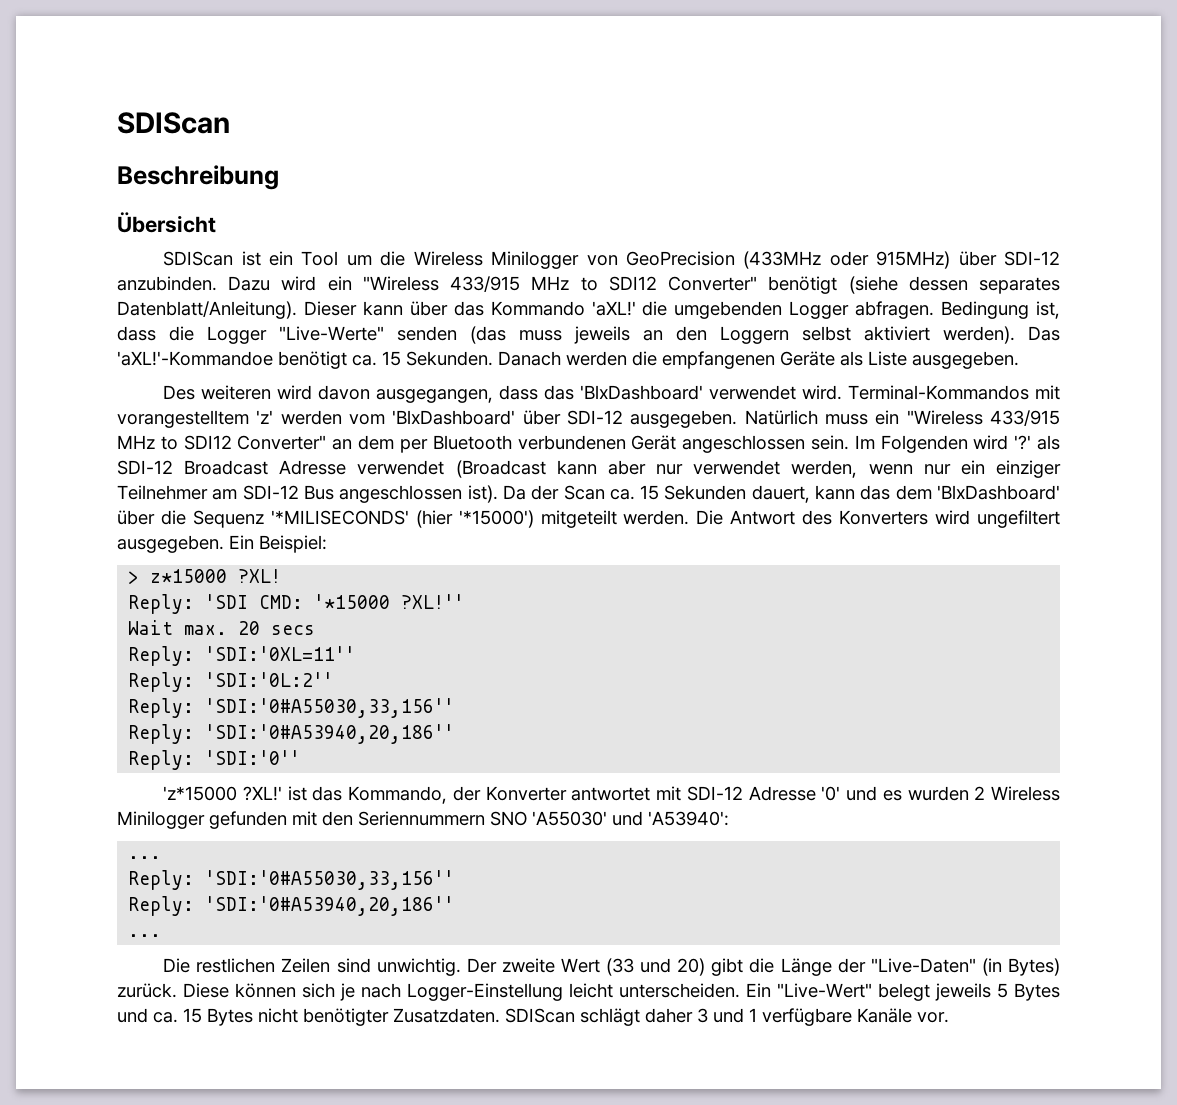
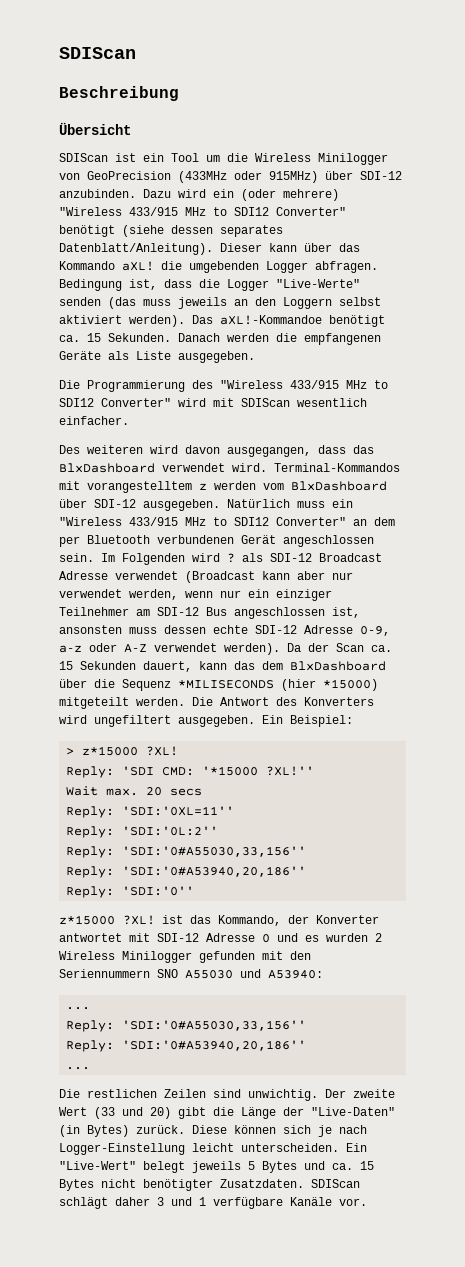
(352, 283) none -> [241,189,339,201] (oder mehrere)
[591,301,636,316] 'aXL!' -> [122,261,154,271] aXL!
[117,351,273,366] 'aXL!'-Kommandoe -> [220,315,322,325] aXL!-Kommandoe
(1019, 360) none -> [59,380,388,392] [59,398,367,407] [59,416,129,425] // Die Programmierung des "Wireless 433/915 MHz to SDI12 Converter" wird mit SDIScan wesentlich einfacher.
[580,385,704,400] 'BlxDashboard' -> [59,463,155,473] BlxDashboard
[256,410,274,424] 'z' -> [199,483,207,490] z
[392,410,516,425] 'BlxDashboard' -> [291,481,387,491] BlxDashboard
[1014,435,1032,450] '?' -> [227,553,235,563] ?
[467,485,498,503] ist). -> [332,607,360,618] [59,625,390,636] [59,643,280,655] ist, ansonsten muss dessen echte SDI-12 Adresse 0-9, a-z oder A-Z verwendet werden).
[937,485,1060,500] 'BlxDashboard' -> [290,661,386,671] BlxDashboard
[270,510,534,528] '*MILISECONDS' (hier '*15000') -> [178,679,378,691] *MILISECONDS (hier *15000)
[163,786,282,801] 'z*15000 ?XL!' -> [59,915,155,925] z*15000 ?XL!
[821,786,841,801] '0' -> [262,934,270,943] 0
[532,811,729,826] 'A55030' und 'A53940': -> [185,969,323,979] A55030 und A53940:

